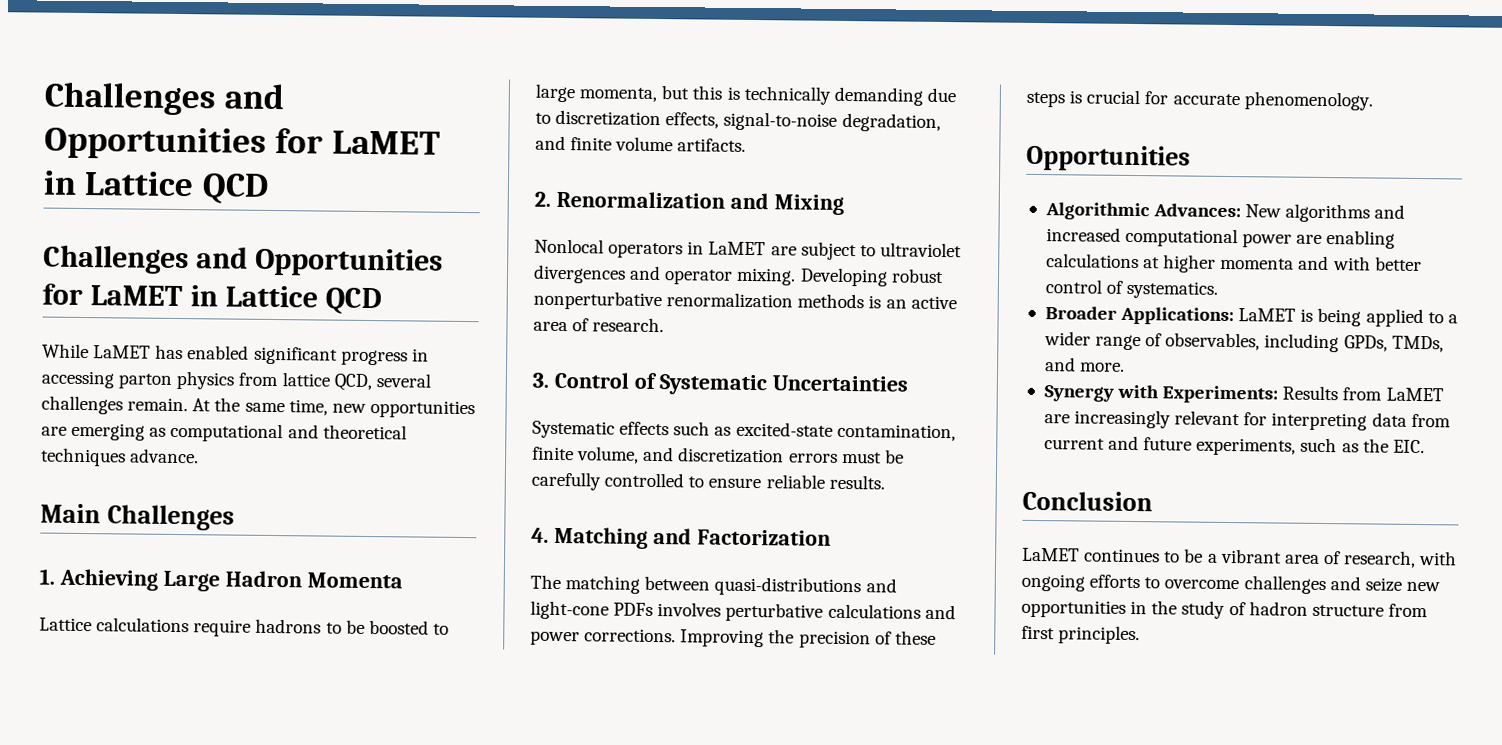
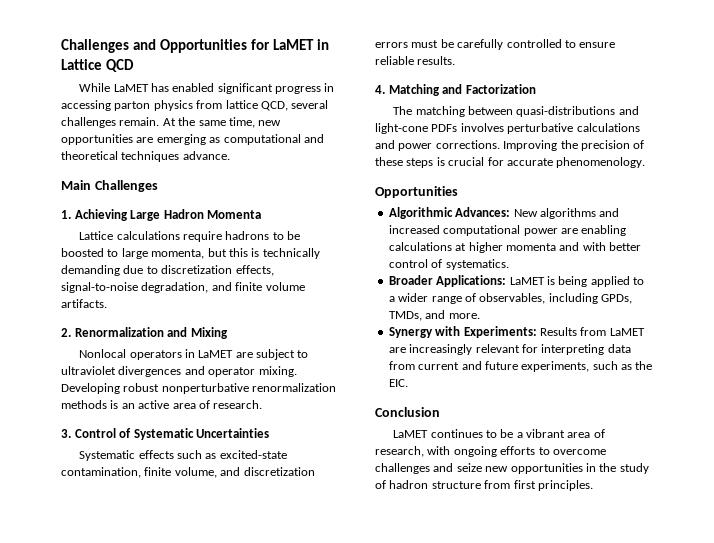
[44,81,285,116] [44,126,441,160] [43,170,269,204] [43,244,443,277] [42,283,382,315] Challenges and Opportunities for LaMET in Lattice QCD // Challenges and Opportunities for LaMET in Lattice QCD -> [61,39,330,53] [61,59,135,72] Challenges and Opportunities for LaMET in Lattice QCD

